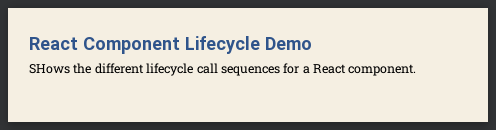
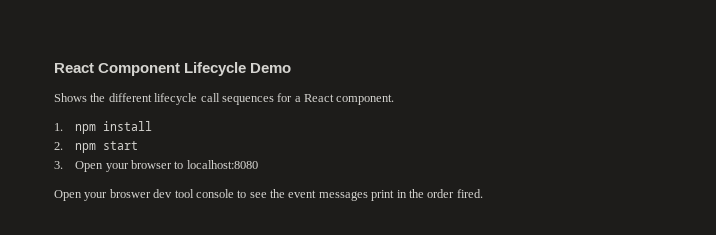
[29,64,70,74] SHows -> [54,93,87,102] Shows
(417, 70) none -> [54,121,153,134] [54,141,139,153] [54,160,258,172] [54,189,483,201] // 1. npm install // 2. npm start // 3. Open your browser to localhost:8080 // Open your broswer dev tool console to see the event messages print in the order fired.

